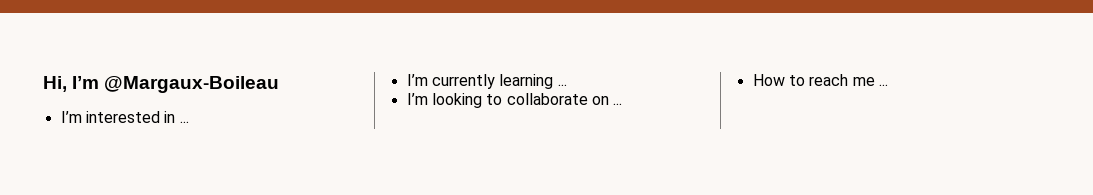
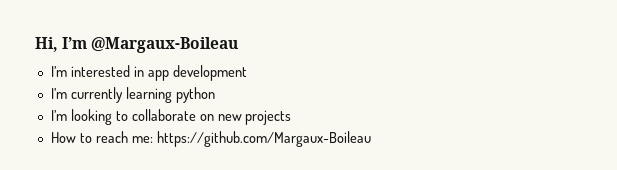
[179,121,189,123] ... -> [147,65,247,81] app development
[557,84,567,86] ... -> [175,87,215,103] python
[613,103,623,105] ... -> [217,110,292,125] new projects
[852,77,888,86] me ... -> [131,131,371,147] me: https://github.com/Margaux-Boileau

